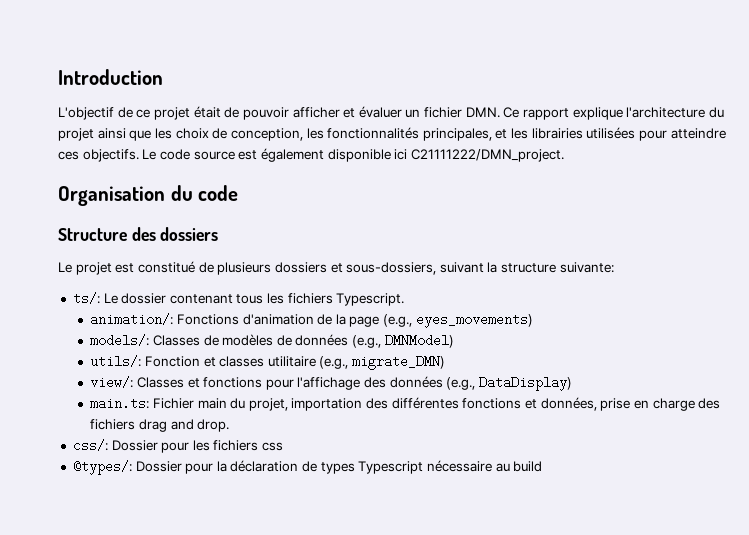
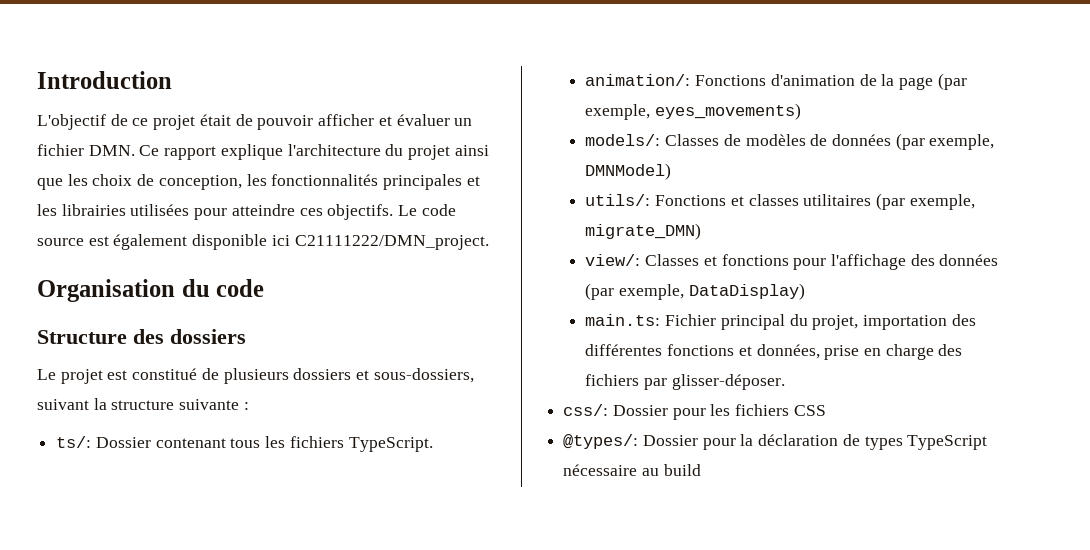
[422,128,492,141] principales, -> [383,174,463,190] principales
[559,262,614,273] suivante: -> [179,399,249,410] suivante :
[103,293,167,304] Le dossier -> [95,437,151,448] Dossier
[336,293,405,306] Typescript. -> [348,437,433,452] TypeScript.
[383,314,413,327] (e.g., -> [937,73,967,90] [585,104,651,120] (par exemple,
[352,335,382,348] (e.g., -> [895,133,995,150] (par exemple,
[144,356,200,367] Fonction -> [655,195,727,206] Fonctions
[267,356,349,369] utilitaire (e.g., -> [803,193,975,210] utilitaires (par exemple,
[446,377,476,390] (e.g., -> [585,283,685,300] (par exemple,
[197,398,227,409] main -> [720,314,785,330] principal
[138,419,230,432] drag and drop. -> [644,374,785,390] par glisser-déposer.
[262,442,284,451] css -> [793,405,826,416] CSS
[358,461,424,474] Typescript -> [907,435,988,450] TypeScript

